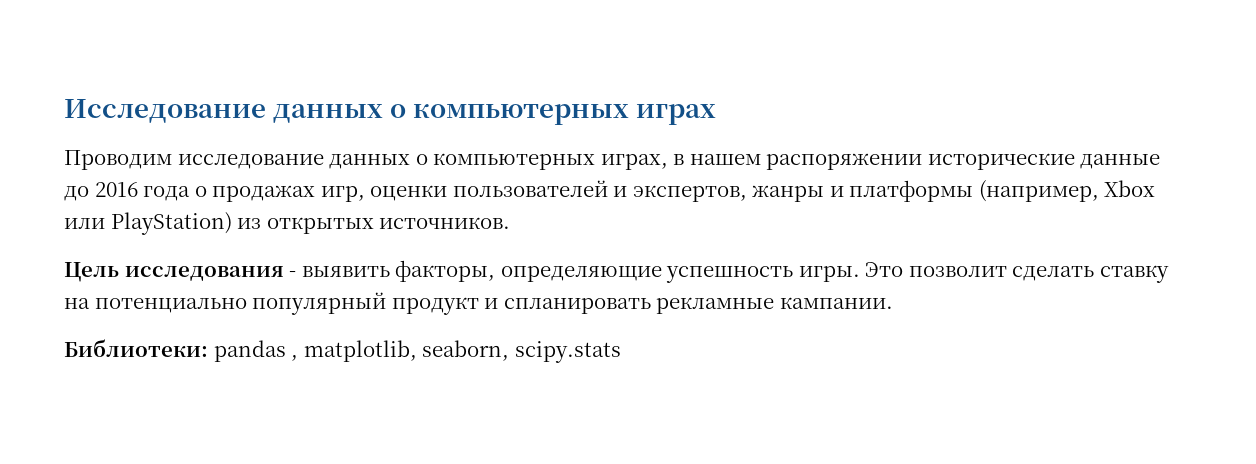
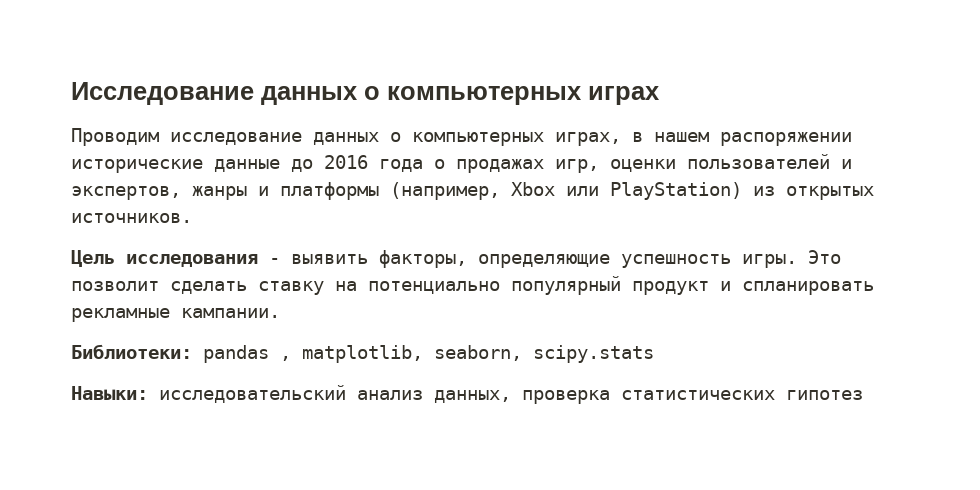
(621, 352) none -> [71,385,863,404] // Навыки: исследовательский анализ данных, проверка статистических гипотез

